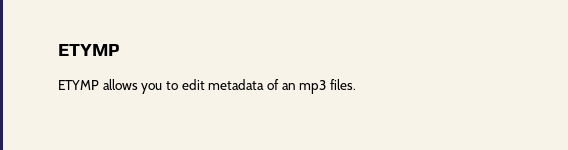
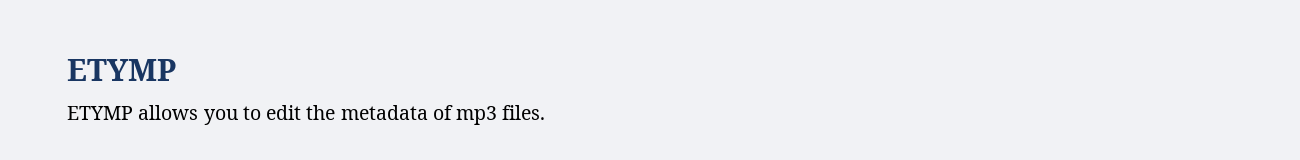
(205, 84) none -> [306,105,336,120] the
[281,83,296,90] an -> (453, 112) none

